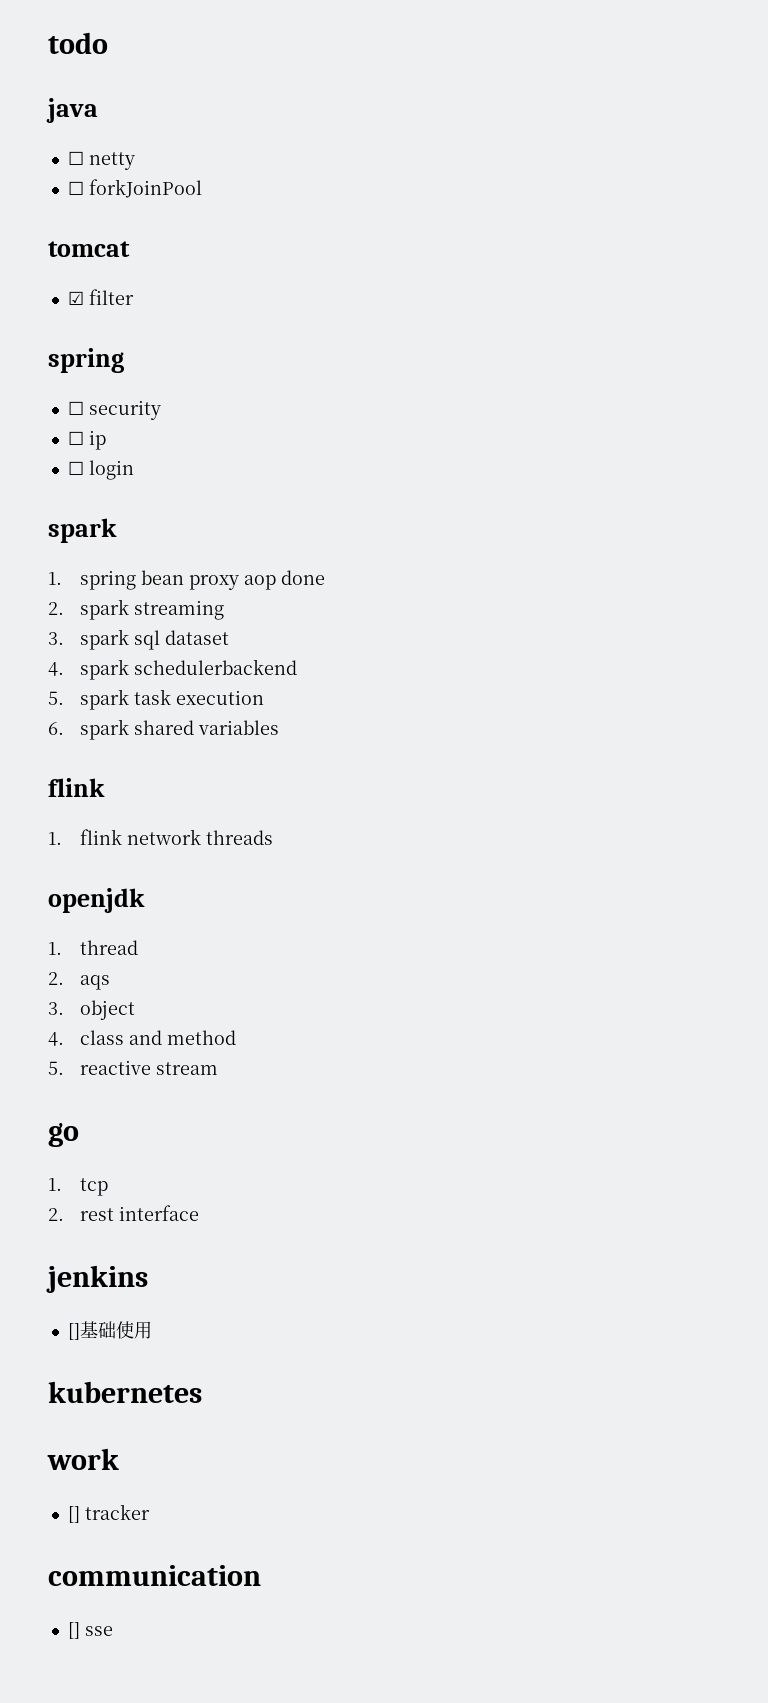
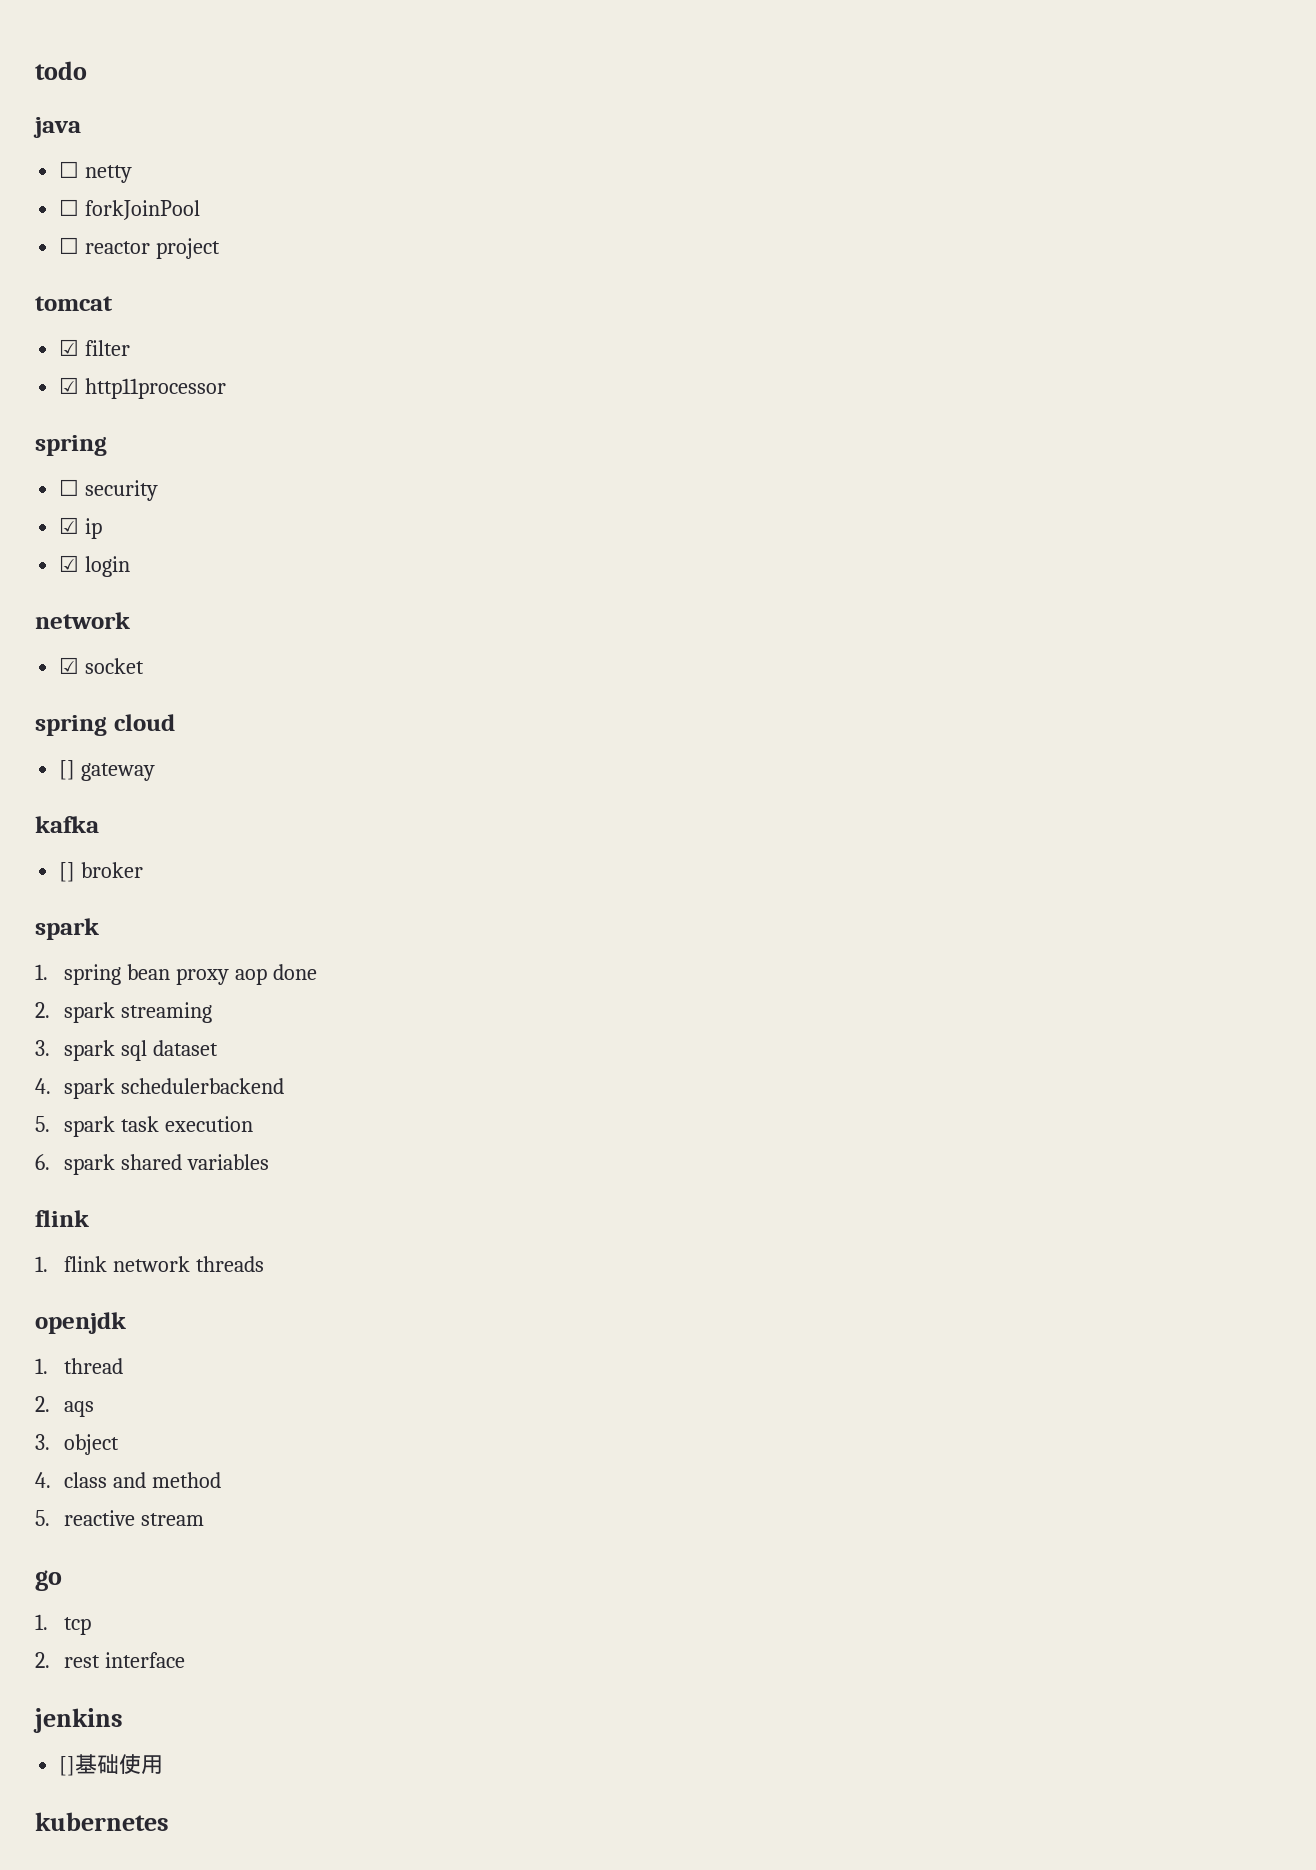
(202, 188) none -> [59,237,221,259] // ☐ reactor project
(134, 297) none -> [59,377,227,399] // ☑ http11processor
[67,431,84,445] ☐ -> [59,517,80,534] ☑
[67,461,84,475] ☐ -> [59,555,80,572] ☑
(134, 470) none -> [35,612,130,629] [59,657,145,674] [35,714,175,736] [59,760,156,781] [35,816,99,833] [59,862,144,882] // network // ☑ socket // spring cloud // [] gateway // kafka // [] broker
[47,1448,119,1470] [67,1504,150,1523] [48,1565,261,1586] [67,1622,113,1639] // work // [] tracker // communication // [] sse -> (169, 1821) none

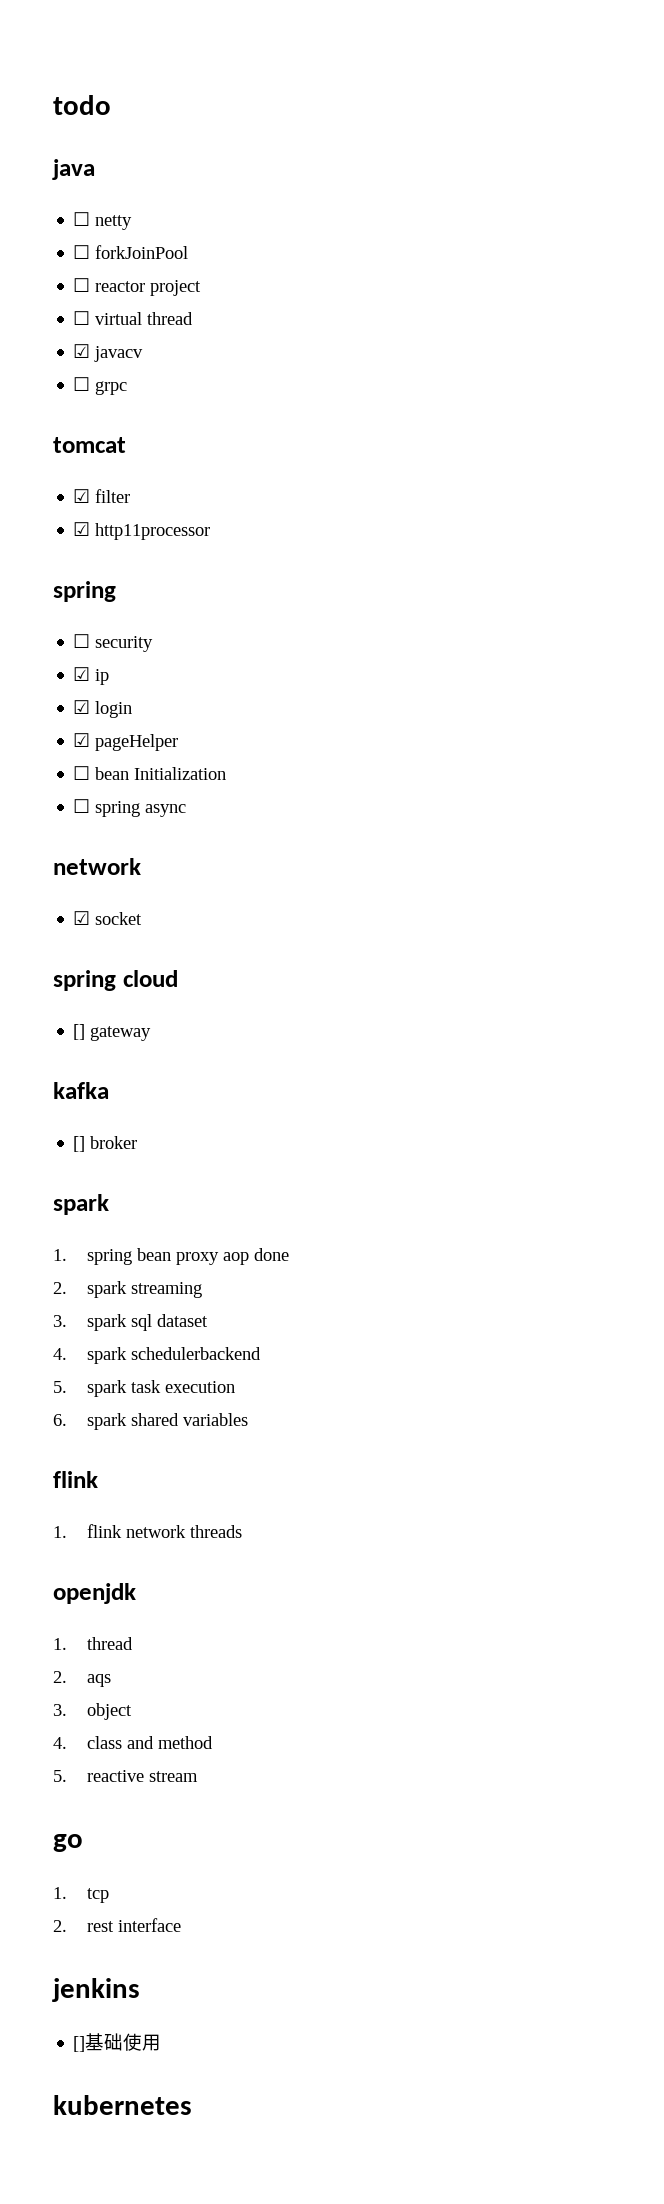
(221, 248) none -> [73,311,194,325] [73,344,144,362] [73,377,128,395] // ☐ virtual thread // ☑ javacv // ☐ grpc
(131, 566) none -> [73,733,179,751] [73,766,227,780] [73,799,187,817] // ☑ pageHelper // ☐ bean Initialization // ☐ spring async

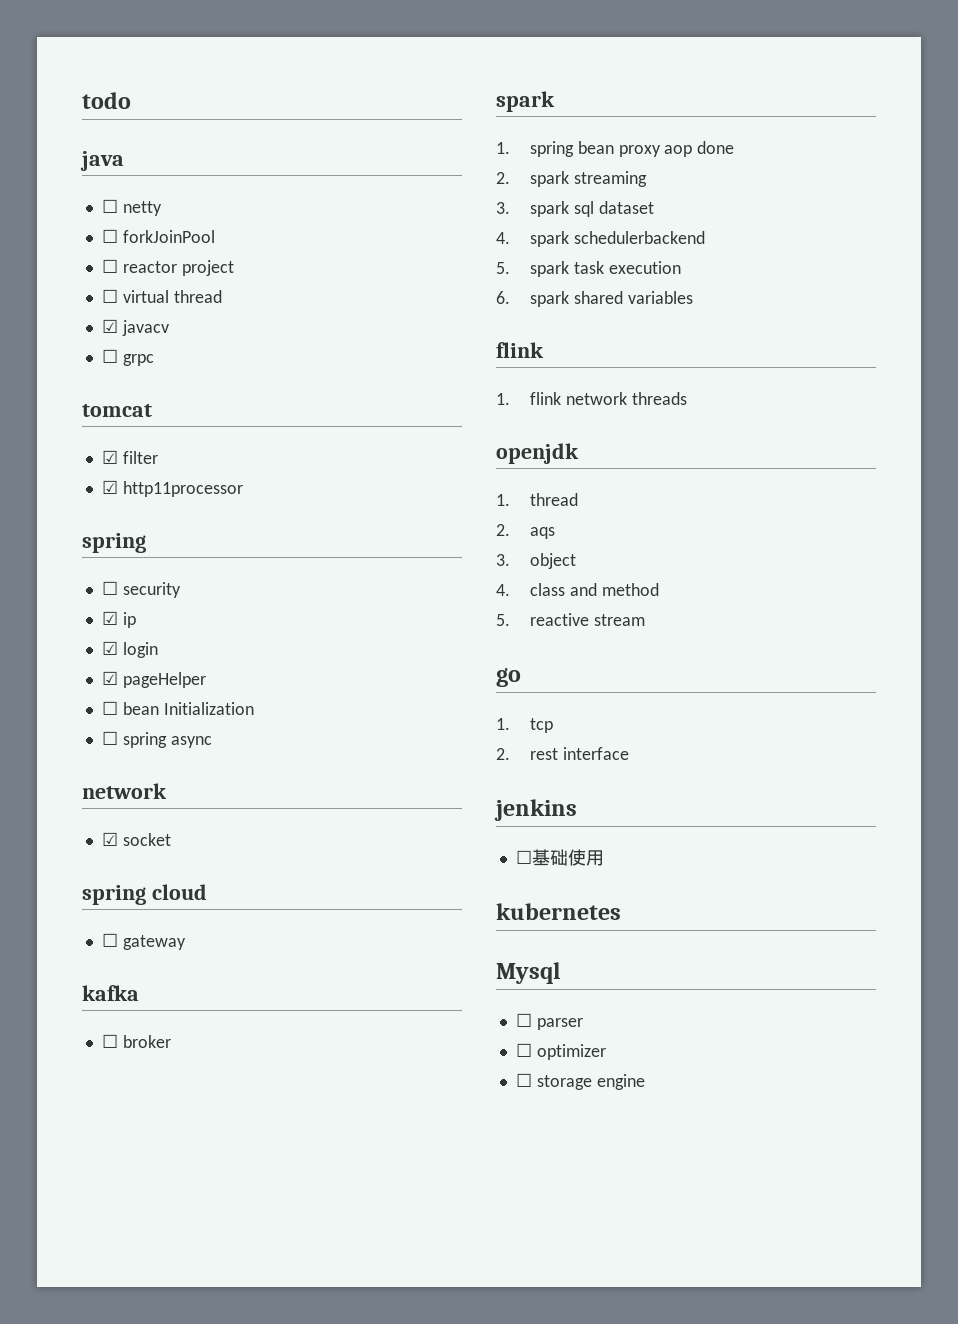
[73,1024,86,1040] [] -> [101,933,118,947] ☐
[73,1136,86,1152] [] -> [101,1034,118,1048] ☐
[73,2036,86,2052] [] -> [515,850,532,864] ☐
(192, 2105) none -> [496,962,560,984] [515,1013,583,1030] [515,1043,606,1060] [515,1073,645,1090] // Mysql // ☐ parser // ☐ optimizer // ☐ storage engine

